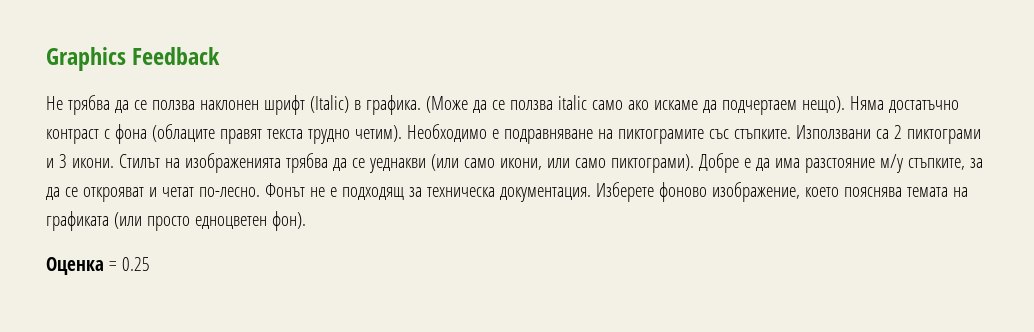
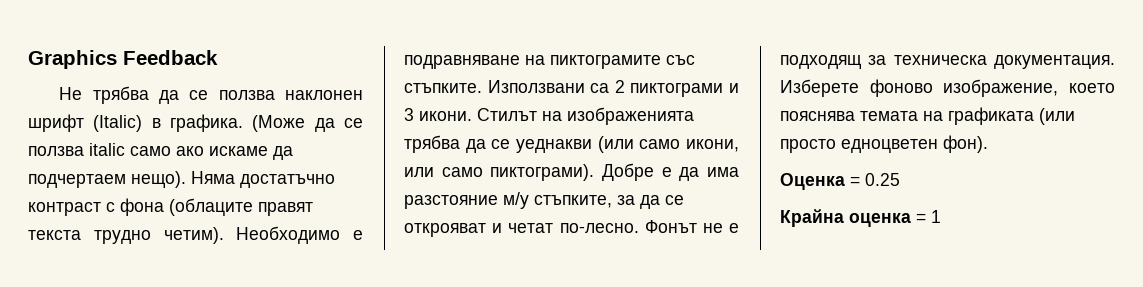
(150, 264) none -> [780,209,941,227] // Крайна оценка = 1

